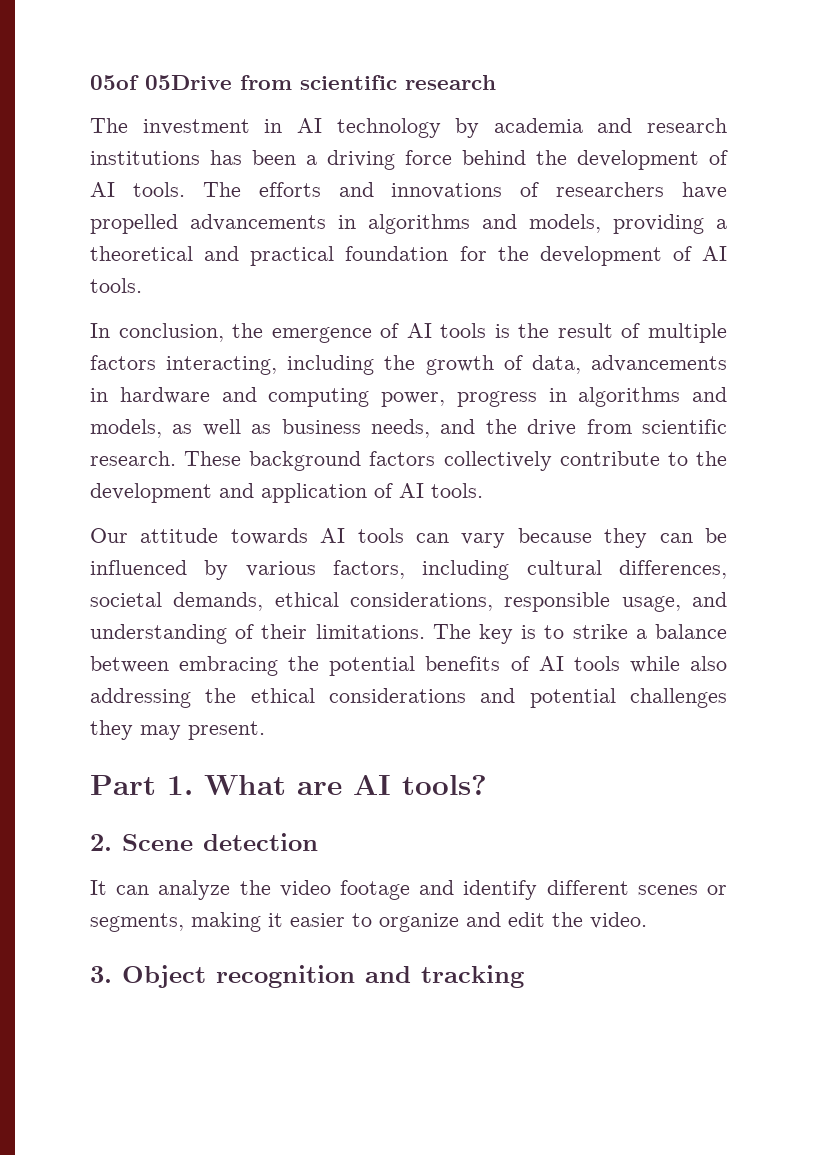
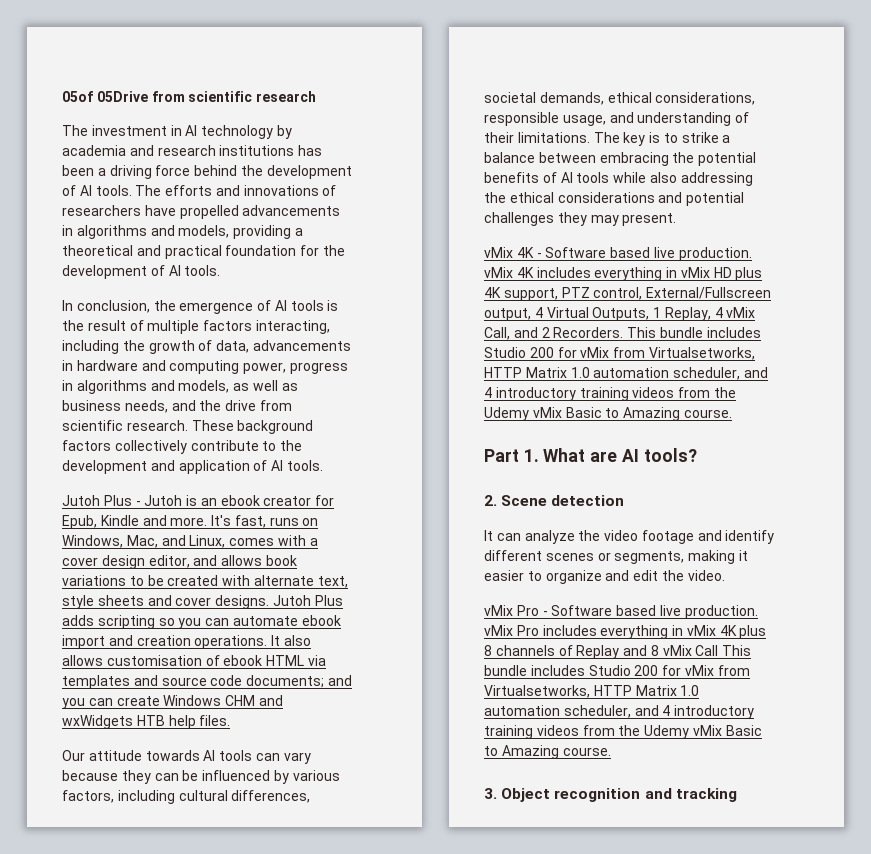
(483, 490) none -> [62,495,335,506] [62,515,319,529] [62,535,318,548] [62,555,297,569] [62,575,348,588] [62,595,343,609] [62,615,341,629] [62,635,311,649] [62,655,326,666] [62,675,352,689] [62,695,283,709] [62,715,231,729] // Jutoh Plus - Jutoh is an ebook creator for Epub, Kindle and more. It's fast, runs on Windows, Mac, and Linux, comes with a cover design editor, and allows book variations to be created with alternate text, style sheets and cover designs. Jutoh Plus adds scripting so you can automate ebook import and creation operations. It also allows customisation of ebook HTML via templates and source code documents; and you can create Windows CHM and wxWidgets HTB help files.
(265, 730) none -> [484,247,752,261] [484,267,763,281] [484,287,772,301] [484,307,756,321] [484,327,761,340] [484,347,755,360] [484,367,768,380] [484,387,736,401] [484,407,732,421] // vMix 4K - Software based live production. vMix 4K includes everything in vMix HD plus 4K support, PTZ control, External/Fullscreen output, 4 Virtual Outputs, 1 Replay, 4 vMix Call, and 2 Recorders. This bundle includes Studio 200 for vMix from Virtualsetworks, HTTP Matrix 1.0 automation scheduler, and 4 introductory training videos from the Udemy vMix Basic to Amazing course.
(647, 920) none -> [484,605,758,619] [484,625,767,639] [484,645,752,659] [484,665,750,676] [484,685,700,698] [484,705,755,719] [484,725,762,739] [484,745,611,759] // vMix Pro - Software based live production. vMix Pro includes everything in vMix 4K plus 8 channels of Replay and 8 vMix Call This bundle includes Studio 200 for vMix from Virtualsetworks, HTTP Matrix 1.0 automation scheduler, and 4 introductory training videos from the Udemy vMix Basic to Amazing course.

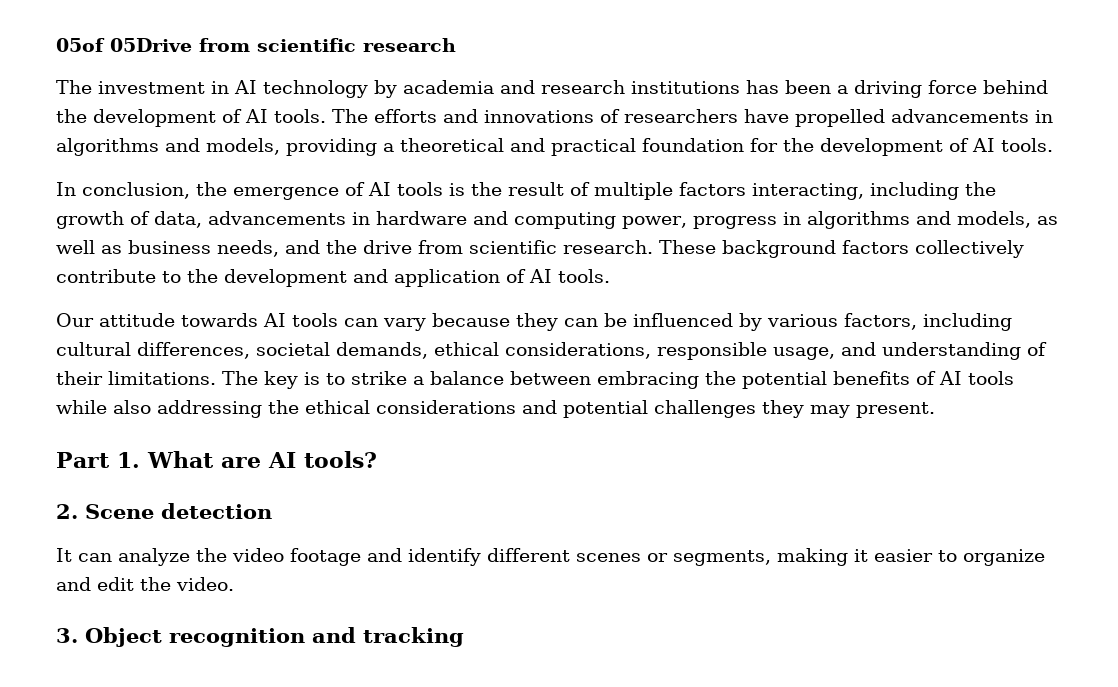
[62,495,335,506] [62,515,319,529] [62,535,318,548] [62,555,297,569] [62,575,348,588] [62,595,343,609] [62,615,341,629] [62,635,311,649] [62,655,326,666] [62,675,352,689] [62,695,283,709] [62,715,231,729] // Jutoh Plus - Jutoh is an ebook creator for Epub, Kindle and more. It's fast, runs on Windows, Mac, and Linux, comes with a cover design editor, and allows book variations to be created with alternate text, style sheets and cover designs. Jutoh Plus adds scripting so you can automate ebook import and creation operations. It also allows customisation of ebook HTML via templates and source code documents; and you can create Windows CHM and wxWidgets HTB help files. -> (610, 276) none
[484,247,752,261] [484,267,763,281] [484,287,772,301] [484,307,756,321] [484,327,761,340] [484,347,755,360] [484,367,768,380] [484,387,736,401] [484,407,732,421] // vMix 4K - Software based live production. vMix 4K includes everything in vMix HD plus 4K support, PTZ control, External/Fullscreen output, 4 Virtual Outputs, 1 Replay, 4 vMix Call, and 2 Recorders. This bundle includes Studio 200 for vMix from Virtualsetworks, HTTP Matrix 1.0 automation scheduler, and 4 introductory training videos from the Udemy vMix Basic to Amazing course. -> (935, 410) none
[484,605,758,619] [484,625,767,639] [484,645,752,659] [484,665,750,676] [484,685,700,698] [484,705,755,719] [484,725,762,739] [484,745,611,759] // vMix Pro - Software based live production. vMix Pro includes everything in vMix 4K plus 8 channels of Replay and 8 vMix Call This bundle includes Studio 200 for vMix from Virtualsetworks, HTTP Matrix 1.0 automation scheduler, and 4 introductory training videos from the Udemy vMix Basic to Amazing course. -> (234, 584) none

